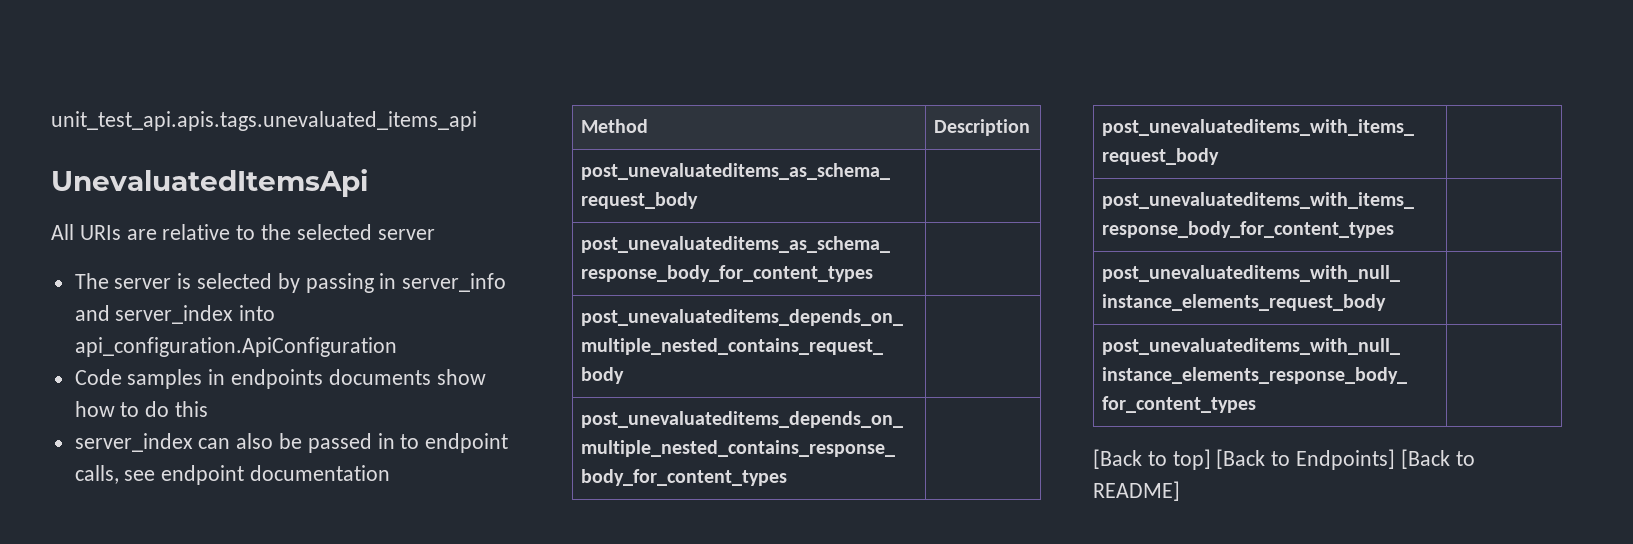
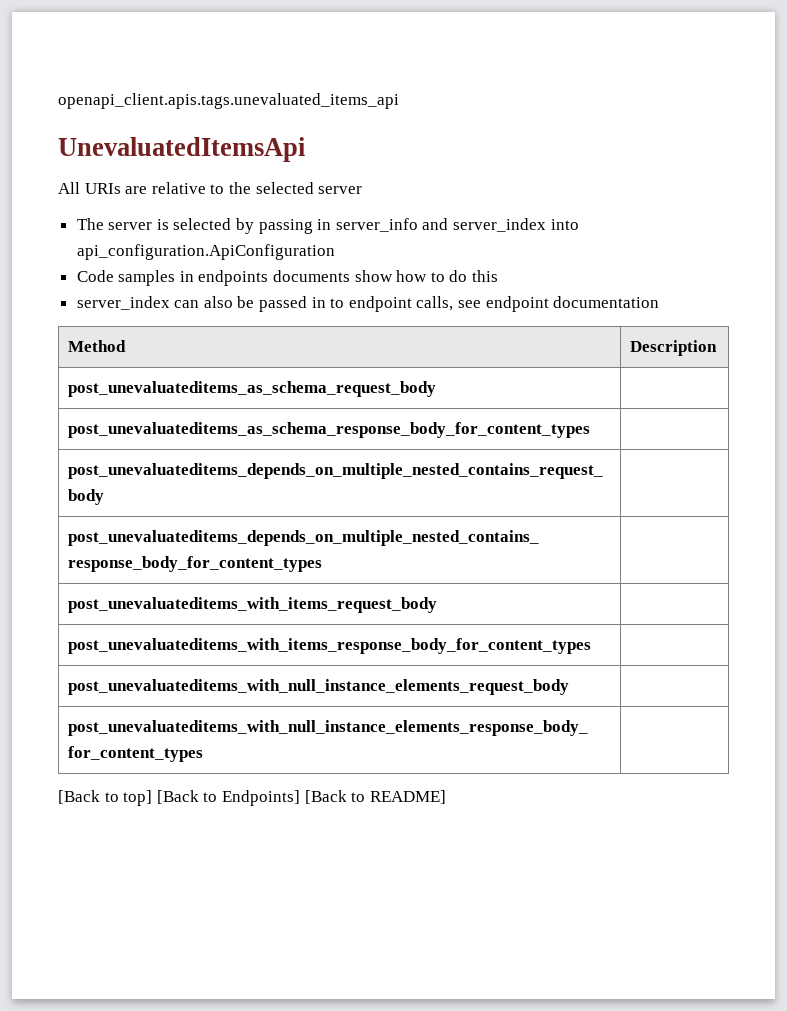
[51,111,477,131] unit_test_api.apis.tags.unevaluated_items_api -> [58,93,399,109] openapi_client.apis.tags.unevaluated_items_api

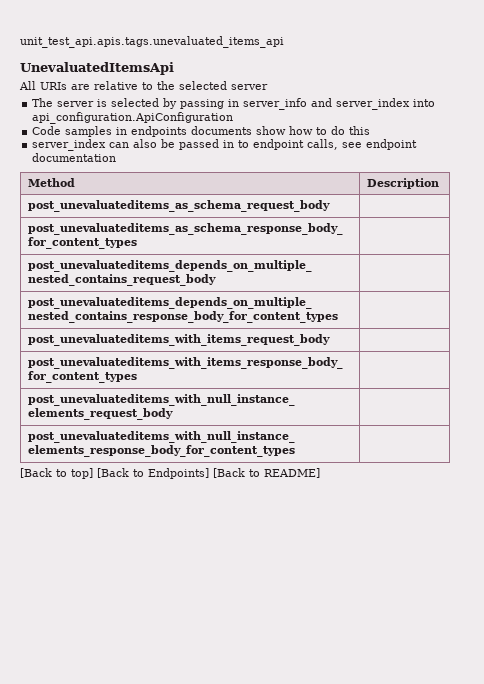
[58,93,399,109] openapi_client.apis.tags.unevaluated_items_api -> [20,36,284,48] unit_test_api.apis.tags.unevaluated_items_api

